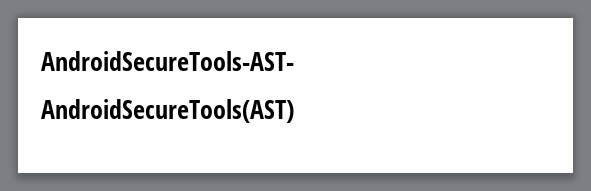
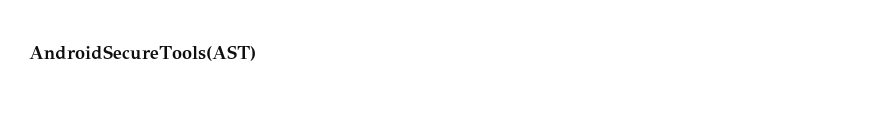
[41,51,294,71] AndroidSecureTools-AST- // -> (29, 53) none

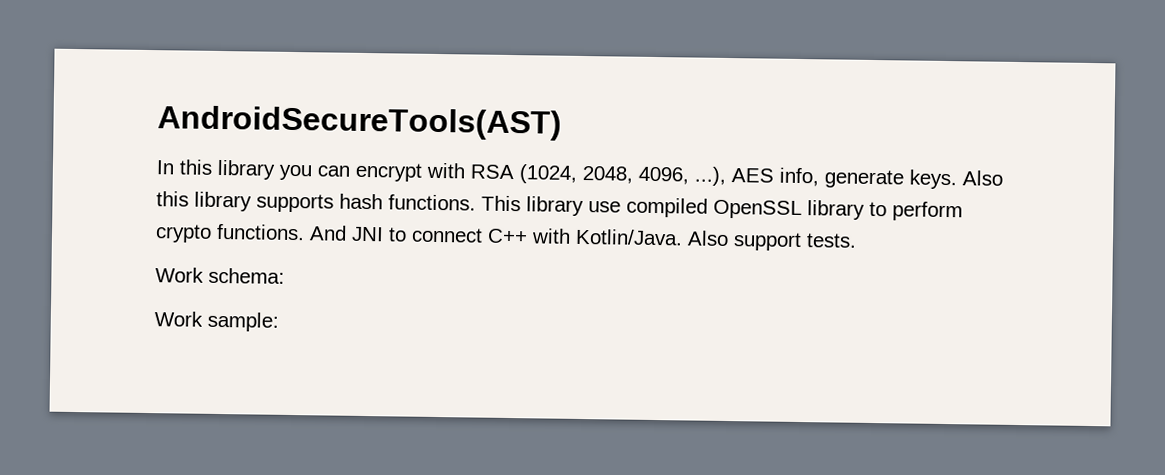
(256, 53) none -> [156,159,1003,190] [156,191,963,222] [155,223,857,252] [155,267,285,284] [154,311,279,332] // In this library you can encrypt with RSA (1024, 2048, 4096, ...), AES info, generate keys. Also this library supports hash functions. This library use compiled OpenSSL library to perform crypto functions. And JNI to connect C++ with Kotlin/Java. Also support tests. // Work schema: // Work sample:

